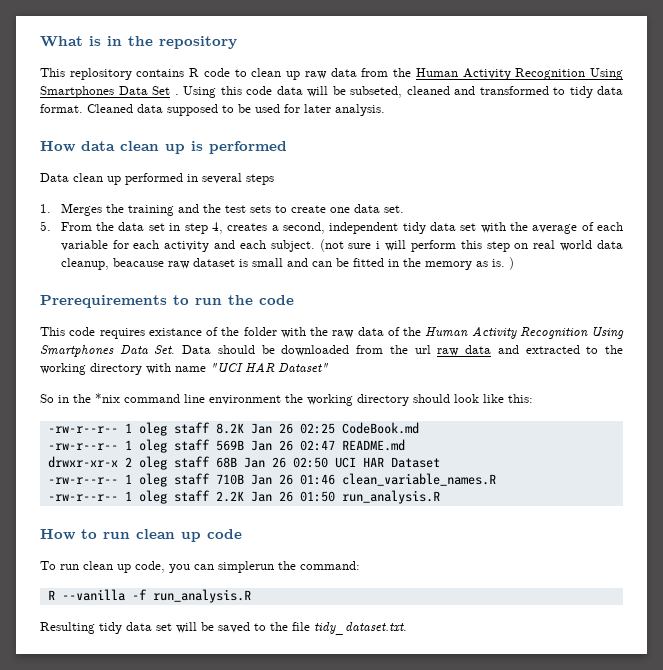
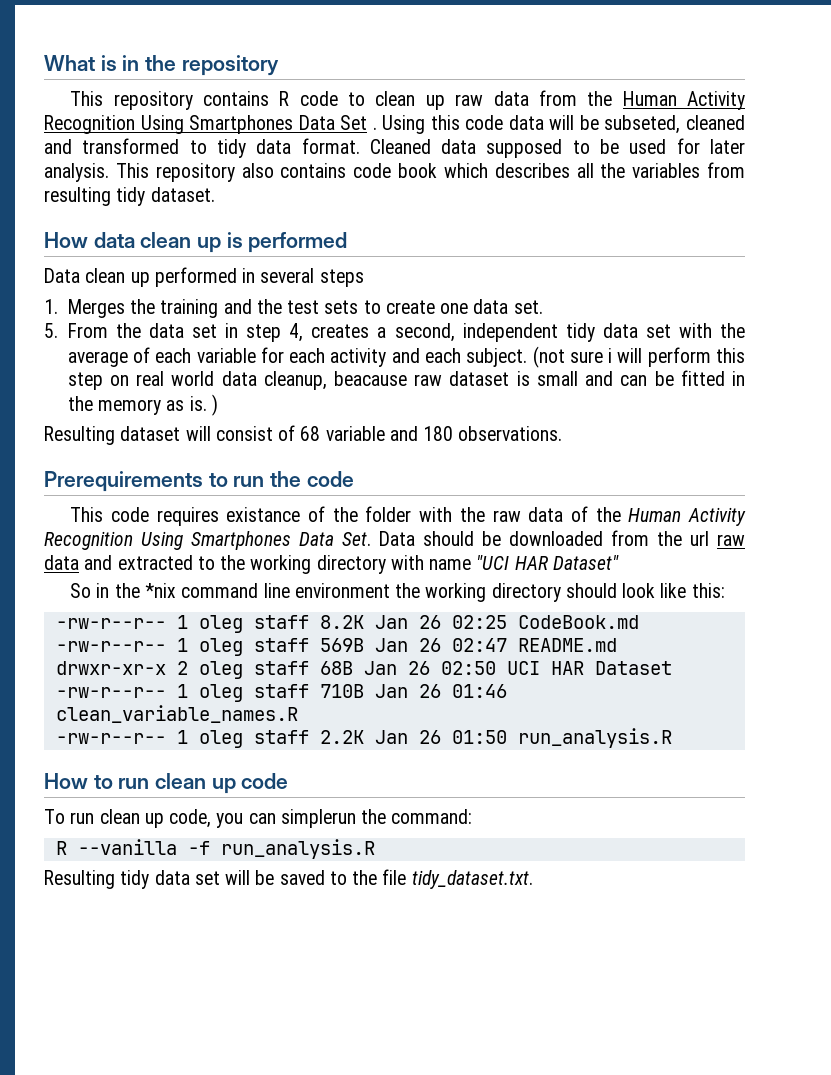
[69,68,132,80] replository -> [113,91,193,110] repository
(385, 110) none -> [115,162,745,182] [44,187,215,206] This repository also contains code book which describes all the variables from resulting tidy dataset.
(514, 263) none -> [44,425,563,445] // Resulting dataset will consist of 68 variable and 180 observations.

